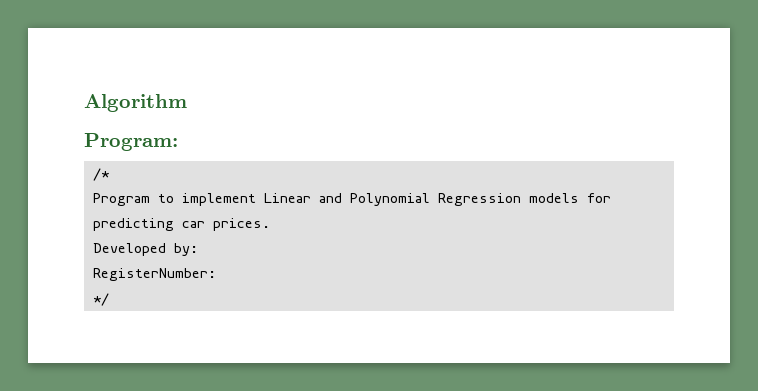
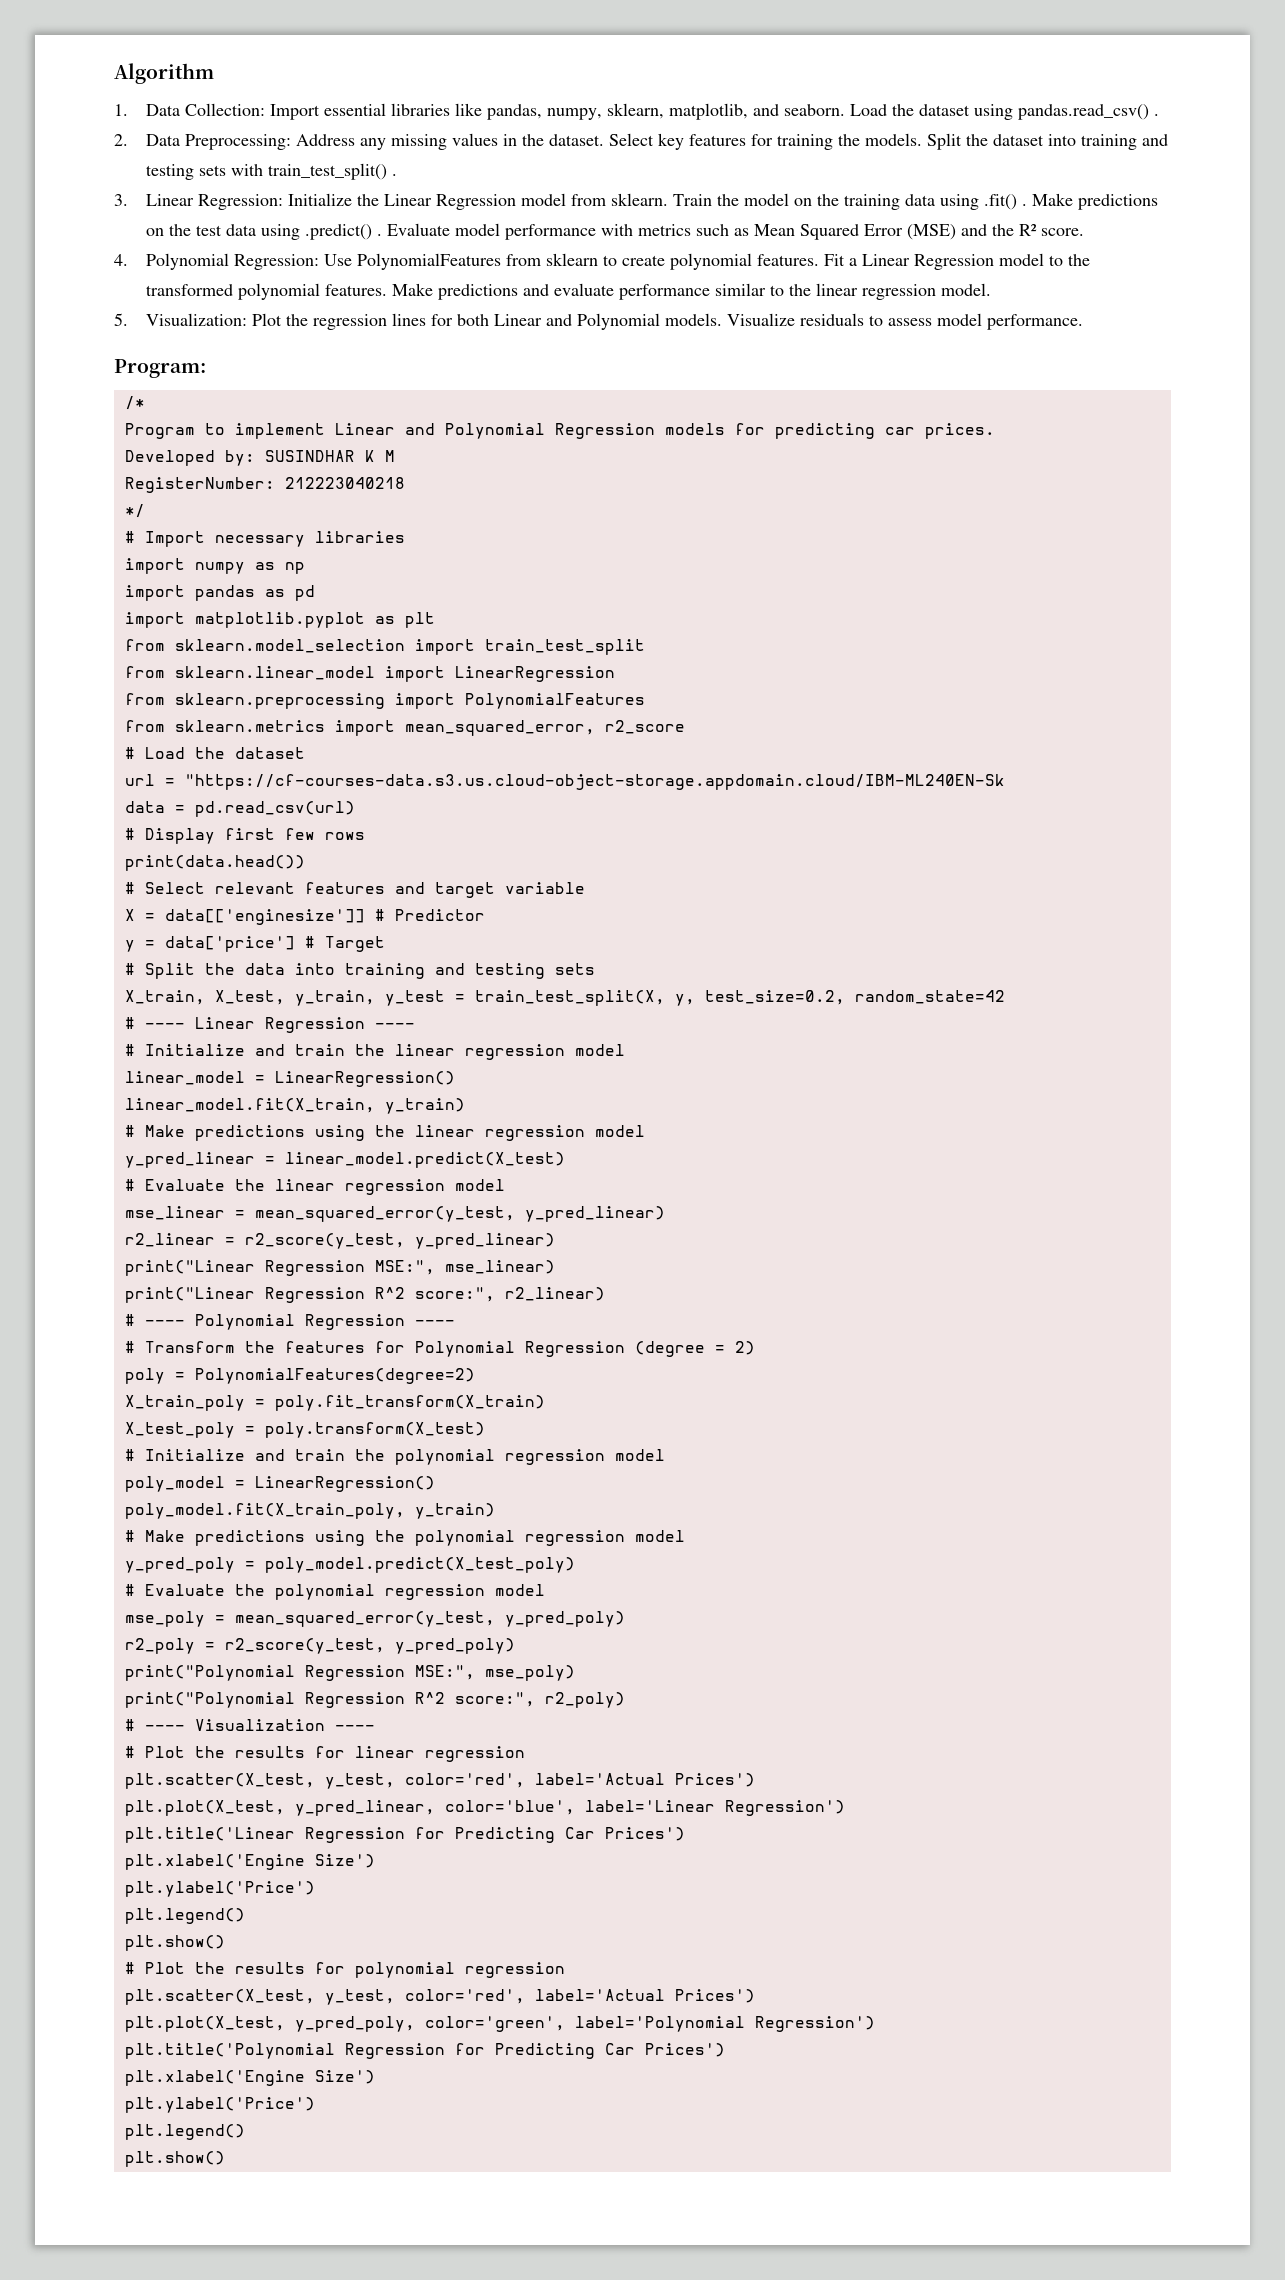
(187, 103) none -> [114,103,1159,120] [114,133,1168,150] [145,163,397,180] [114,193,1158,210] [145,223,1084,240] [114,253,1090,270] [145,283,991,300] [114,313,1083,330] // 1. Data Collection: Import essential libraries like pandas, numpy, sklearn, matplotlib, and seaborn. Load the dataset using pandas.read_csv() . // 2. Data Preprocessing: Address any missing values in the dataset. Select key features for training the models. Split the dataset into training and testing sets with train_test_split() . // 3. Linear Regression: Initialize the Linear Regression model from sklearn. Train the model on the training data using .fit() . Make predictions on the test data using .predict() . Evaluate model performance with metrics such as Mean Squared Error (MSE) and the R² score. // 4. Polynomial Regression: Use PolynomialFeatures from sklearn to create polynomial features. Fit a Linear Regression model to the transformed polynomial features. Make predictions and evaluate performance similar to the linear regression model. // 5. Visualization: Plot the regression lines for both Linear and Polynomial models. Visualize residuals to assess model performance.
(198, 249) none -> [264,450,395,462] SUSINDHAR K M
(216, 274) none -> [284,477,405,489] 212223040218
(109, 299) none -> [124,531,405,547] [124,558,305,574] [124,585,315,601] [124,612,435,628] [124,639,645,655] [124,666,615,682] [124,693,645,709] [124,720,685,736] [124,747,305,759] [124,774,1005,790] [124,801,355,817] [124,828,365,844] [124,855,305,871] [124,882,585,898] [124,909,485,925] [124,936,385,952] [124,963,595,979] [124,990,1005,1006] [124,1017,415,1033] [124,1044,625,1060] [124,1071,455,1087] [124,1098,465,1114] [124,1125,645,1141] [124,1152,565,1168] [124,1179,505,1195] [124,1206,665,1222] [124,1233,555,1249] [124,1260,555,1276] [124,1287,605,1303] [124,1314,455,1330] [124,1341,755,1357] [124,1368,475,1384] [124,1395,545,1411] [124,1422,485,1438] [124,1449,665,1465] [124,1476,435,1492] [124,1503,495,1519] [124,1530,685,1546] [124,1557,575,1573] [124,1584,545,1600] [124,1611,625,1627] [124,1638,515,1654] [124,1665,575,1681] [124,1692,625,1708] [124,1719,375,1731] [124,1746,525,1762] [124,1773,755,1789] [124,1800,845,1816] [124,1827,685,1843] [124,1854,375,1870] [124,1881,315,1897] [124,1908,245,1924] [124,1935,225,1951] [124,1962,565,1978] [124,1989,755,2005] [124,2016,875,2032] [124,2043,725,2059] [124,2070,375,2086] [124,2097,315,2113] [124,2124,245,2140] [124,2151,225,2167] // # Import necessary libraries // import numpy as np // import pandas as pd // import matplotlib.pyplot as plt // from sklearn.model_selection import train_test_split // from sklearn.linear_model import LinearRegression // from sklearn.preprocessing import PolynomialFeatures // from sklearn.metrics import mean_squared_error, r2_score // # Load the dataset // url = "https://cf-courses-data.s3.us.cloud-object-storage.appdomain.cloud/IBM-ML240EN-Sk // data = pd.read_csv(url) // # Display first few rows // print(data.head()) // # Select relevant features and target variable // X = data[['enginesize']] # Predictor // y = data['price'] # Target // # Split the data into training and testing sets // X_train, X_test, y_train, y_test = train_test_split(X, y, test_size=0.2, random_state=42 // # ---- Linear Regression ---- // # Initialize and train the linear regression model // linear_model = LinearRegression() // linear_model.fit(X_train, y_train) // # Make predictions using the linear regression model // y_pred_linear = linear_model.predict(X_test) // # Evaluate the linear regression model // mse_linear = mean_squared_error(y_test, y_pred_linear) // r2_linear = r2_score(y_test, y_pred_linear) // print("Linear Regression MSE:", mse_linear) // print("Linear Regression R^2 score:", r2_linear) // # ---- Polynomial Regression ---- // # Transform the features for Polynomial Regression (degree = 2) // poly = PolynomialFeatures(degree=2) // X_train_poly = poly.fit_transform(X_train) // X_test_poly = poly.transform(X_test) // # Initialize and train the polynomial regression model // poly_model = LinearRegression() // poly_model.fit(X_train_poly, y_train) // # Make predictions using the polynomial regression model // y_pred_poly = poly_model.predict(X_test_poly) // # Evaluate the polynomial regression model // mse_poly = mean_squared_error(y_test, y_pred_poly) // r2_poly = r2_score(y_test, y_pred_poly) // print("Polynomial Regression MSE:", mse_poly) // print("Polynomial Regression R^2 score:", r2_poly) // # ---- Visualization ---- // # Plot the results for linear regression // plt.scatter(X_test, y_test, color='red', label='Actual Prices') // plt.plot(X_test, y_pred_linear, color='blue', label='Linear Regression') // plt.title('Linear Regression for Predicting Car Prices') // plt.xlabel('Engine Size') // plt.ylabel('Price') // plt.legend() // plt.show() // # Plot the results for polynomial regression // plt.scatter(X_test, y_test, color='red', label='Actual Prices') // plt.plot(X_test, y_pred_poly, color='green', label='Polynomial Regression') // plt.title('Polynomial Regression for Predicting Car Prices') // plt.xlabel('Engine Size') // plt.ylabel('Price') // plt.legend() // plt.show()

